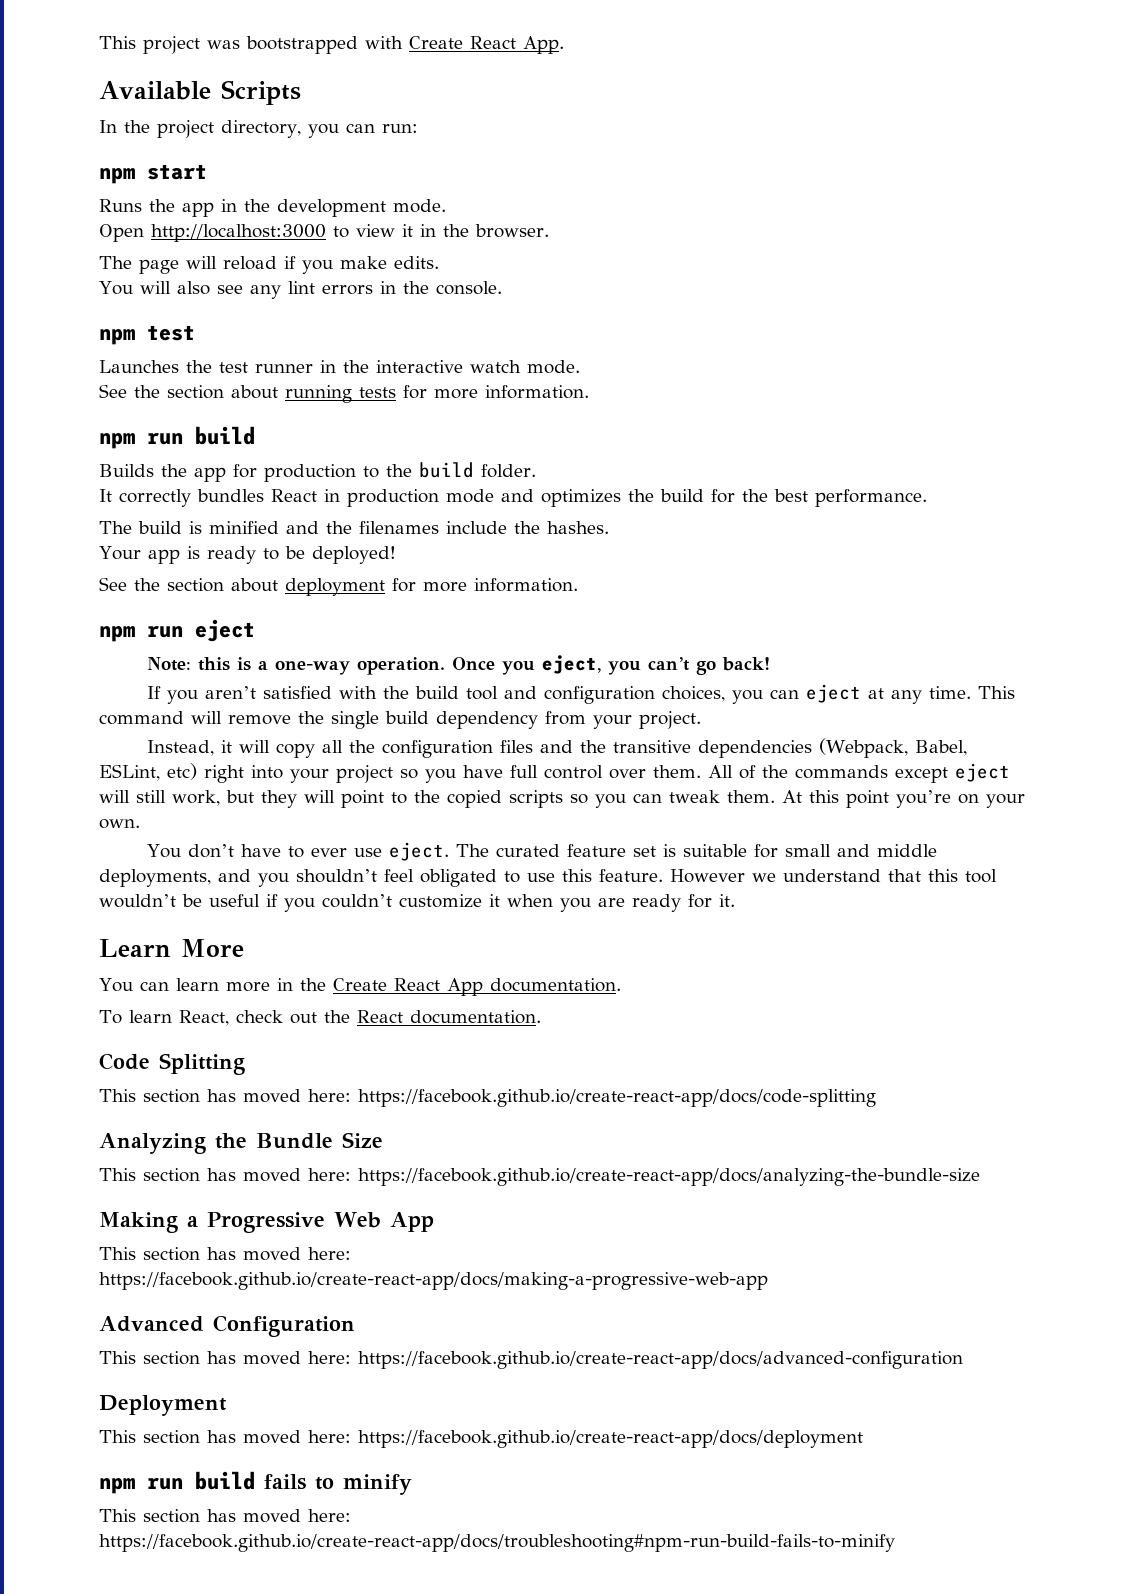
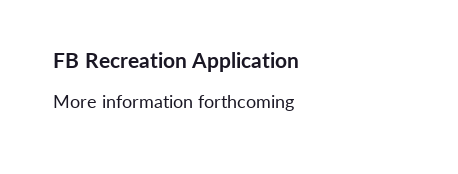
[99,36,564,54] [99,80,301,105] [99,120,418,138] [99,164,207,184] [99,199,446,217] [99,224,549,242] [99,256,439,274] [99,281,502,299] [99,325,195,345] [99,360,580,374] [99,384,589,403] [99,426,255,449] [99,462,536,482] [99,489,927,507] [99,521,609,534] [99,546,396,564] [99,577,578,596] [99,619,255,642] [147,655,771,675] [147,684,1016,704] [99,711,701,729] [147,738,968,758] [99,763,1010,783] [99,790,1025,808] [99,819,140,829] [147,842,938,861] [99,869,997,887] [99,894,735,912] [99,939,244,957] [99,978,621,996] [99,1010,541,1026] [99,1053,245,1075] [99,1089,876,1107] [99,1132,383,1154] [99,1168,980,1186] [99,1212,434,1233] [99,1247,351,1261] [99,1272,768,1290] [99,1315,355,1337] [99,1351,963,1369] [99,1395,227,1416] [99,1430,863,1448] [99,1471,412,1495] [99,1509,351,1523] [99,1534,895,1552] This project was bootstrapped with Create React App. // Available Scripts // In the project directory, you can run: // npm start // Runs the app in the development mode. // Open http://localhost:3000 to view it in the browser. // The page will reload if you make edits. // You will also see any lint errors in the console. // npm test // Launches the test runner in the interactive watch mode. // See the section about running tests for more information. // npm run build // Builds the app for production to the build folder. // It correctly bundles React in production mode and optimizes the build for the best performance. // The build is minified and the filenames include the hashes. // Your app is ready to be deployed! // See the section about deployment for more information. // npm run eject // Note: this is a one-way operation. Once you eject, you can’t go back! // If you aren’t satisfied with the build tool and configuration choices, you can eject at any time. This command will remove the single build dependency from your project. // Instead, it will copy all the configuration files and the transitive dependencies (Webpack, Babel, ESLint, etc) right into your project so you have full control over them. All of the commands except eject will still work, but they will point to the copied scripts so you can tweak them. At this point you’re on your own. // You don’t have to ever use eject. The curated feature set is suitable for small and middle deployments, and you shouldn’t feel obligated to use this feature. However we understand that this tool wouldn’t be useful if you couldn’t customize it when you are ready for it. // Learn More // You can learn more in the Create React App documentation. // To learn React, check out the React documentation. // Code Splitting // This section has moved here: https://facebook.github.io/create-react-app/docs/code-splitting // Analyzing the Bundle Size // This section has moved here: https://facebook.github.io/create-react-app/docs/analyzing-the-bundle-size // Making a Progressive Web App // This section has moved here: https://facebook.github.io/create-react-app/docs/making-a-progressive-web-app // Advanced Configuration // This section has moved here: https://facebook.github.io/create-react-app/docs/advanced-configuration // Deployment // This section has moved here: https://facebook.github.io/create-react-app/docs/deployment // npm run build fails to minify // This section has moved here: https://facebook.github.io/create-react-app/docs/troubleshooting#npm-run-build-fails-to-minify -> [53,52,300,72] [53,95,294,111] FB Recreation Application // More information forthcoming

